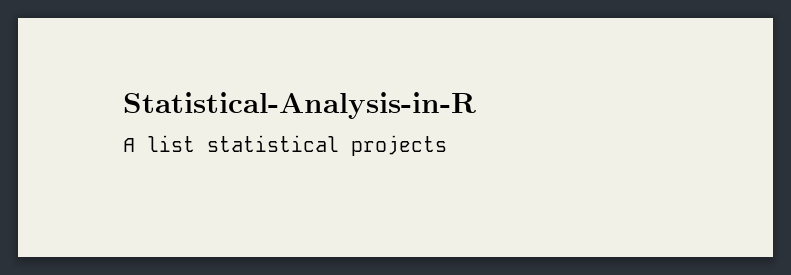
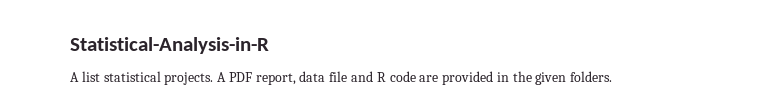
[351,135,447,156] projects -> [164,71,613,85] projects. A PDF report, data file and R code are provided in the given folders.

